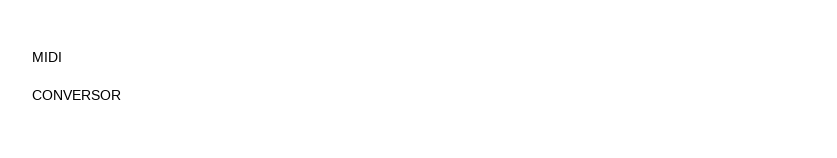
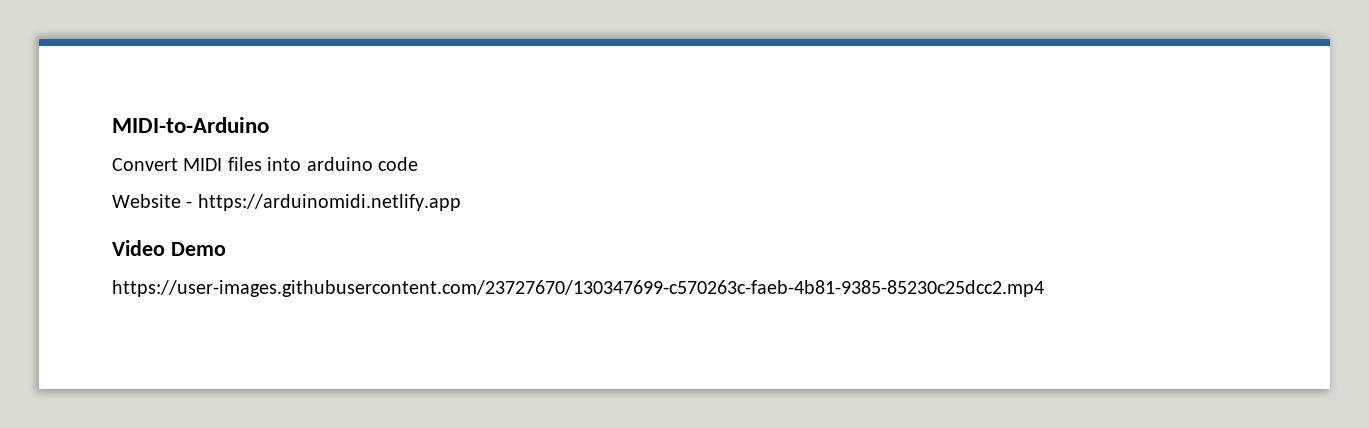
(32, 57) none -> [112,117,269,133] [112,158,178,171] MIDI-to-Arduino // Convert
[32,90,121,100] // CONVERSOR -> [227,157,418,171] [112,194,461,211] [112,240,226,256] [112,280,1044,297] files into arduino code // Website - https://arduinomidi.netlify.app // Video Demo // https://user-images.githubusercontent.com/23727670/130347699-c570263c-faeb-4b81-9385-85230c25dcc2.mp4

